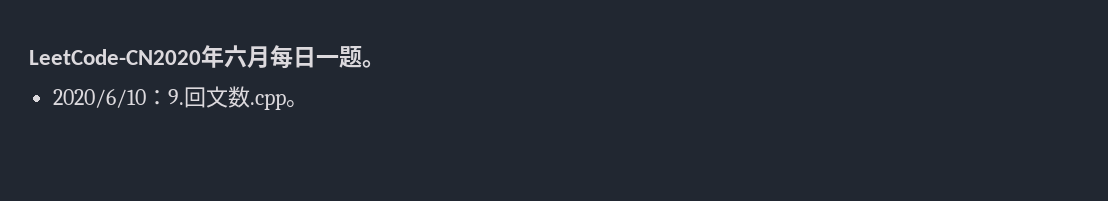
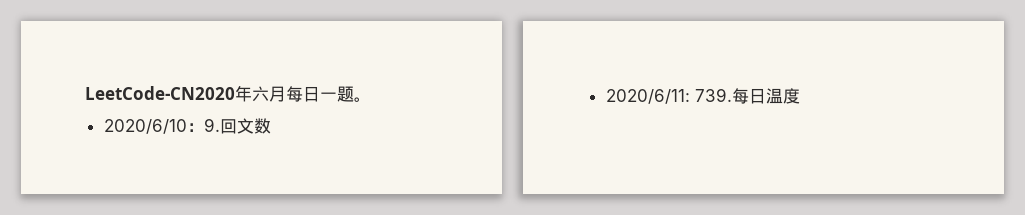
[250,93,309,110] .cpp。 -> [605,88,800,104] // 2020/6/11: 739.每日温度

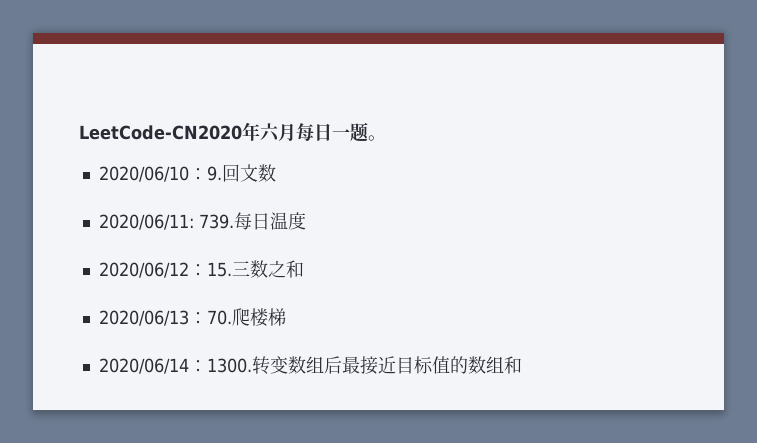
[103,119,187,134] 2020/6/10 -> [98,166,189,182] 2020/06/10
[605,89,690,104] 2020/6/11: -> [98,214,194,230] 2020/06/11:
(800, 96) none -> [98,260,304,278] [98,308,286,327] [98,356,522,375] // 2020/06/12：15.三数之和 // 2020/06/13：70.爬楼梯 // 2020/06/14：1300.转变数组后最接近目标值的数组和

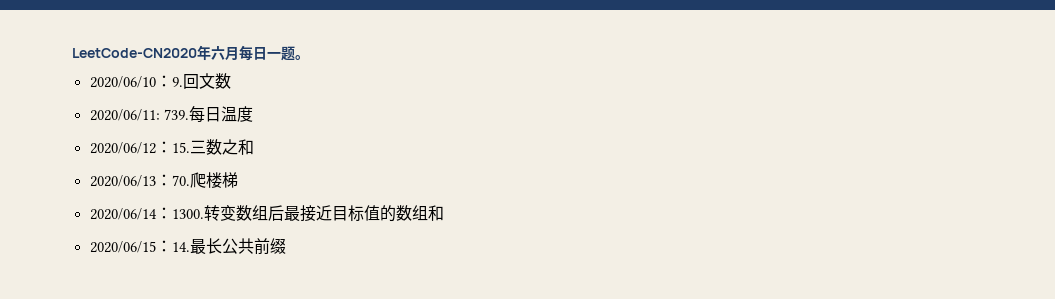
(522, 365) none -> [89,238,286,255] // 2020/06/15：14.最长公共前缀

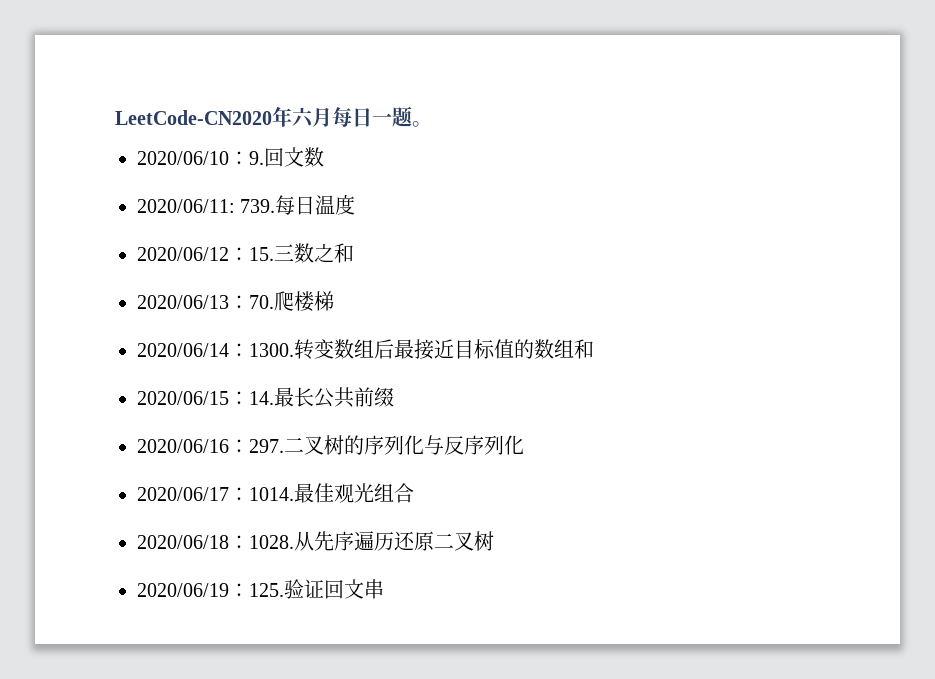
(286, 246) none -> [137,435,524,455] [137,483,414,503] [137,531,494,551] [137,579,384,599] // 2020/06/16：297.二叉树的序列化与反序列化 // 2020/06/17：1014.最佳观光组合 // 2020/06/18：1028.从先序遍历还原二叉树 // 2020/06/19：125.验证回文串

